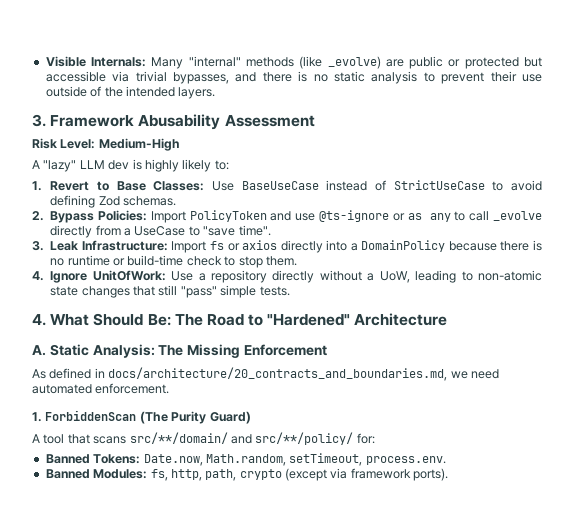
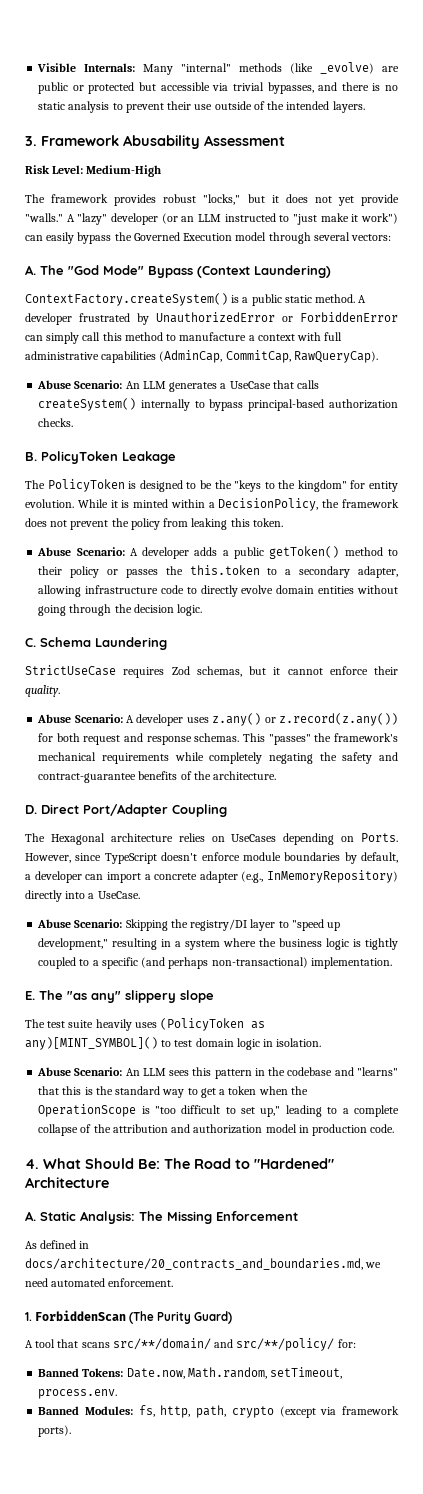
[32,159,229,172] [32,180,542,191] [50,195,176,208] [32,210,542,223] [50,225,271,238] [32,240,542,253] [50,255,297,268] [32,270,542,283] [50,285,290,298] A "lazy" LLM dev is highly likely to: // 1. Revert to Base Classes: Use BaseUseCase instead of StrictUseCase to avoid defining Zod schemas. // 2. Bypass Policies: Import PolicyToken and use @ts-ignore or as any to call _evolve directly from a UseCase to "save time". // 3. Leak Infrastructure: Import fs or axios directly into a DomainPolicy because there is no runtime or build-time check to stop them. // 4. Ignore UnitOfWork: Use a repository directly without a UoW, leading to non-atomic state changes that still "pass" simple tests. -> [25,194,400,206] [25,213,398,225] [25,232,392,244] [25,265,331,278] [25,293,367,306] [25,312,398,325] [25,332,343,344] [25,350,378,363] [37,380,320,392] [38,398,398,411] [38,418,74,427] [25,451,176,464] [25,479,398,492] [25,498,399,511] [25,518,283,530] [37,546,398,559] [38,565,398,578] [38,585,398,597] [38,604,203,616] [25,637,167,650] [25,665,398,678] [25,685,60,697] [37,713,398,726] [38,733,398,745] [38,752,399,764] [38,771,277,783] [25,804,227,817] [25,833,398,845] [25,852,398,864] [25,870,398,883] [25,890,140,902] [37,919,341,931] [38,938,398,950] [38,957,392,969] [25,990,214,1003] [25,1018,266,1031] [25,1037,322,1050] [37,1067,398,1079] [38,1086,308,1098] [38,1104,399,1117] [38,1124,395,1136] The framework provides robust "locks," but it does not yet provide "walls." A "lazy" developer (or an LLM instructed to "just make it work") can easily bypass the Governed Execution model through several vectors: // A. The "God Mode" Bypass (Context Laundering) // ContextFactory.createSystem() is a public static method. A developer frustrated by UnauthorizedError or ForbiddenError can simply call this method to manufacture a context with full administrative capabilities (AdminCap, CommitCap, RawQueryCap). // Abuse Scenario: An LLM generates a UseCase that calls createSystem() internally to bypass principal-based authorization checks. // B. PolicyToken Leakage // The PolicyToken is designed to be the "keys to the kingdom" for entity evolution. While it is minted within a DecisionPolicy, the framework does not prevent the policy from leaking this token. // Abuse Scenario: A developer adds a public getToken() method to their policy or passes the this.token to a secondary adapter, allowing infrastructure code to directly evolve domain entities without going through the decision logic. // C. Schema Laundering // StrictUseCase requires Zod schemas, but it cannot enforce their quality. // Abuse Scenario: A developer uses z.any() or z.record(z.any()) for both request and response schemas. This "passes" the framework's mechanical requirements while completely negating the safety and contract-guarantee benefits of the architecture. // D. Direct Port/Adapter Coupling // The Hexagonal architecture relies on UseCases depending on Ports. However, since TypeScript doesn't enforce module boundaries by default, a developer can import a concrete adapter (e.g., InMemoryRepository) directly into a UseCase. // Abuse Scenario: Skipping the registry/DI layer to "speed up development," resulting in a system where the business logic is tightly coupled to a specific (and perhaps non-transactional) implementation. // E. The "as any" slippery slope // The test suite heavily uses (PolicyToken as any)[MINT_SYMBOL]() to test domain logic in isolation. // Abuse Scenario: An LLM sees this pattern in the codebase and "learns" that this is the standard way to get a token when the OperationScope is "too difficult to set up," leading to a complete collapse of the attribution and authorization model in production code.

